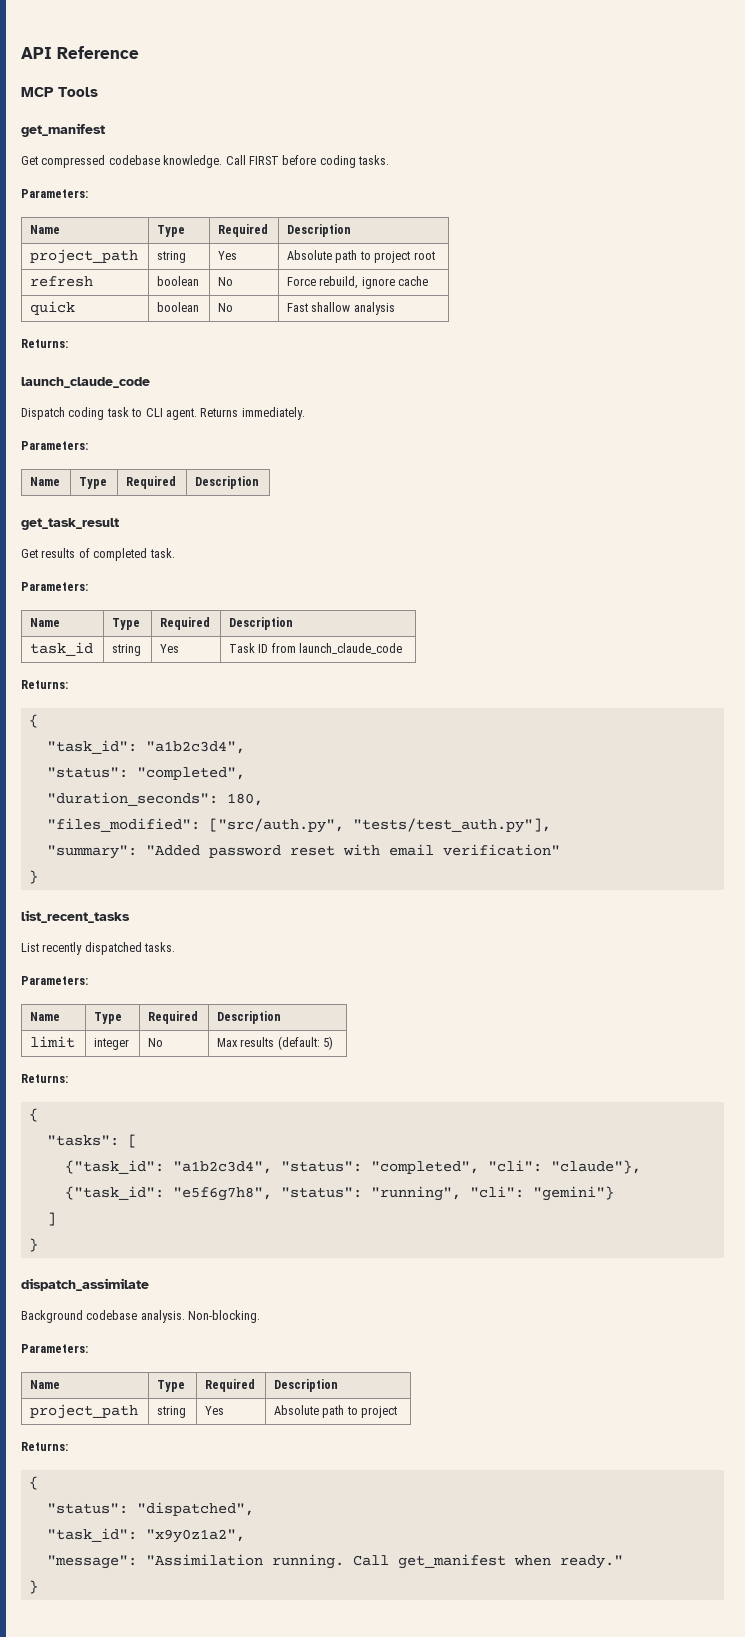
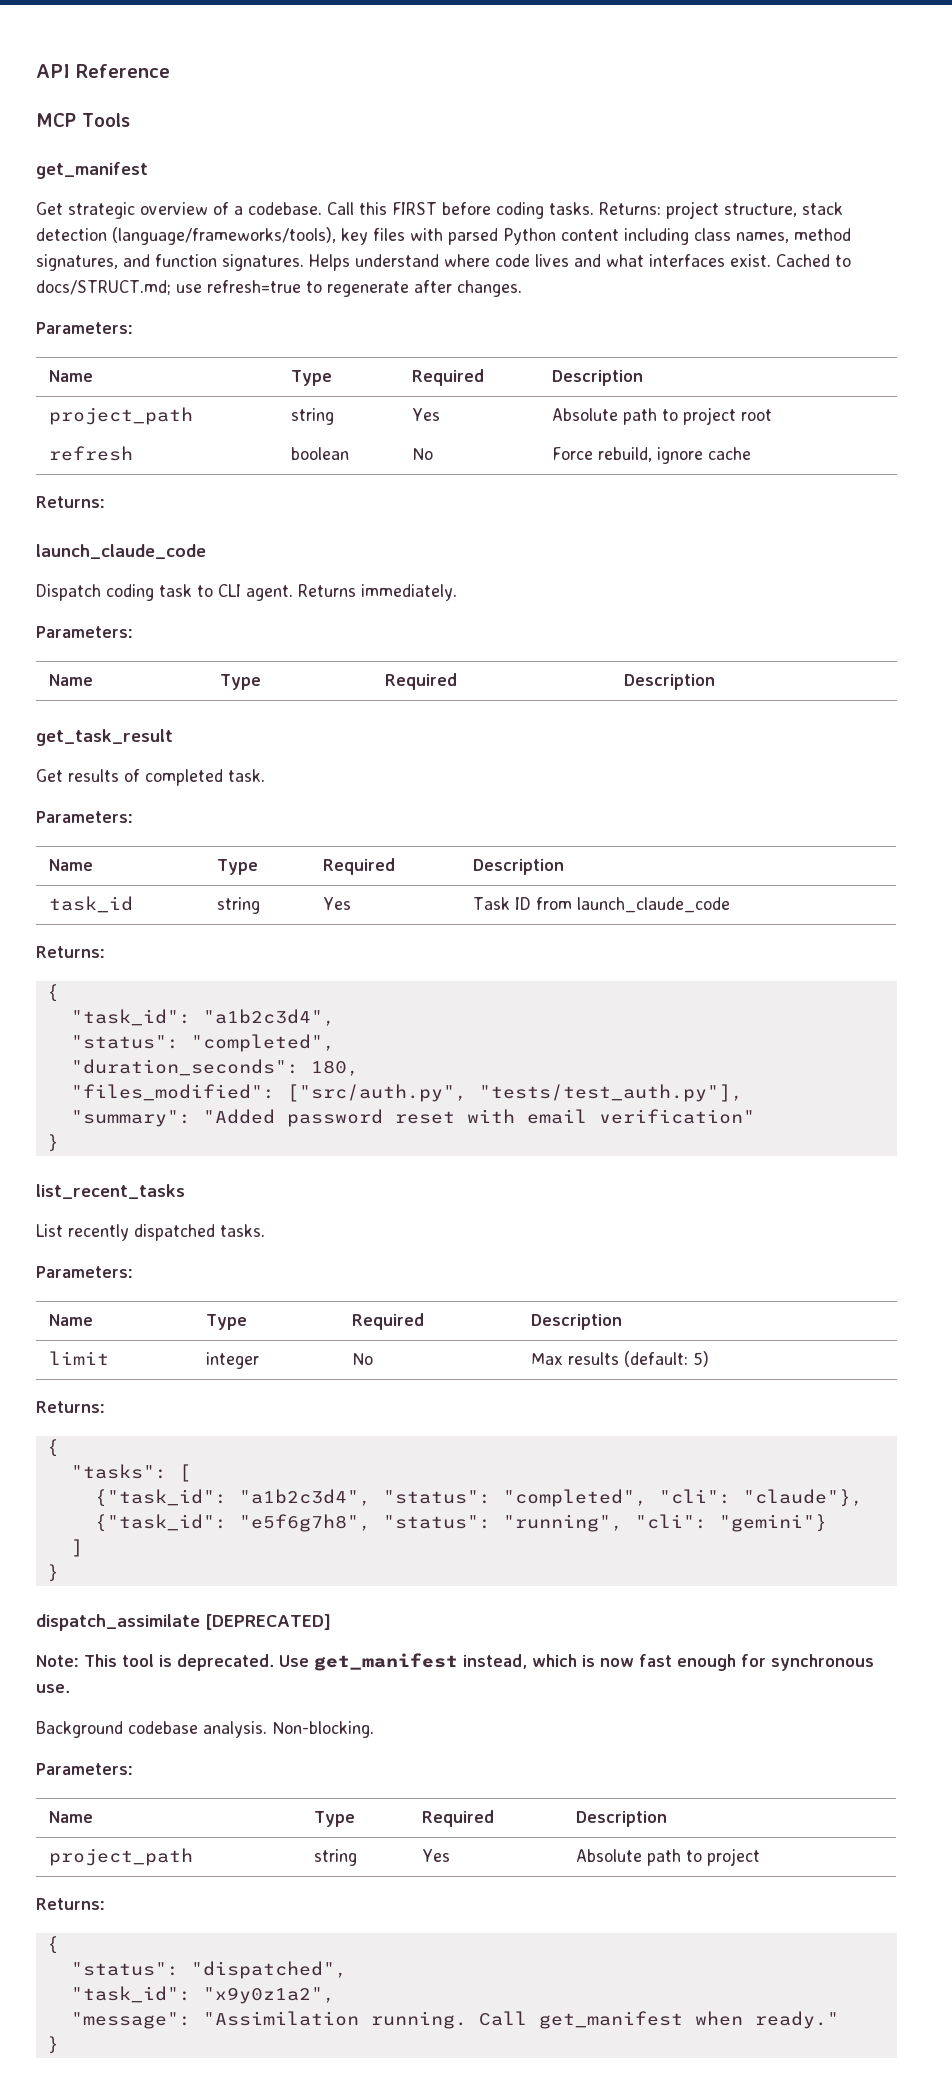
[41,155,389,168] compressed codebase knowledge. Call FIRST before coding tasks. -> [68,201,843,219] [36,227,851,245] [36,254,851,271] [36,280,522,297] strategic overview of a codebase. Call this FIRST before coding tasks. Returns: project structure, stack detection (language/frameworks/tools), key files with parsed Python content including class names, method signatures, and function signatures. Helps understand where code lives and what interfaces exist. Cached to docs/STRUCT.md; use refresh=true to regenerate after changes.
[30,301,76,315] [157,302,200,312] [218,303,234,312] [287,302,395,315] // quick | boolean | No | Fast shallow analysis -> (752, 453) none
(149, 1284) none -> [205,1614,331,1630] [36,1653,874,1671] [36,1684,70,1693] [DEPRECATED] // Note: This tool is deprecated. Use get_manifest instead, which is now fast enough for synchronous use.

